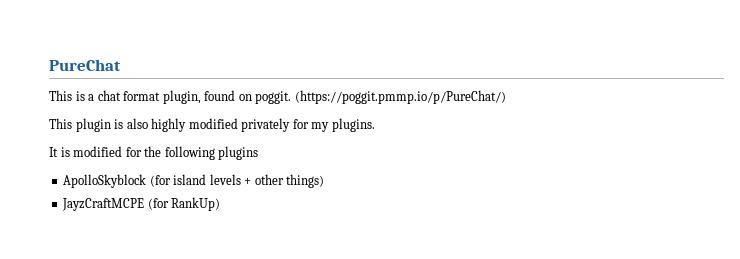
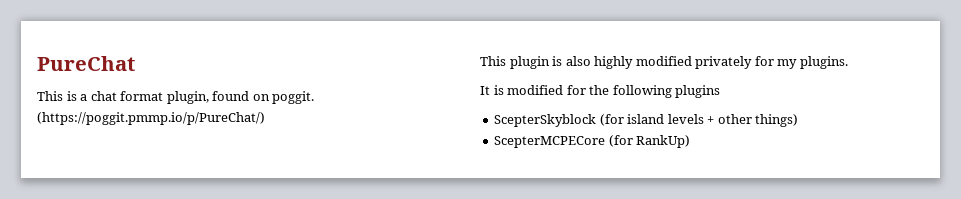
[63,174,147,188] ApolloSkyblock -> [494,114,597,127] ScepterSkyblock
[62,198,145,211] JayzCraftMCPE -> [494,136,606,148] ScepterMCPECore

